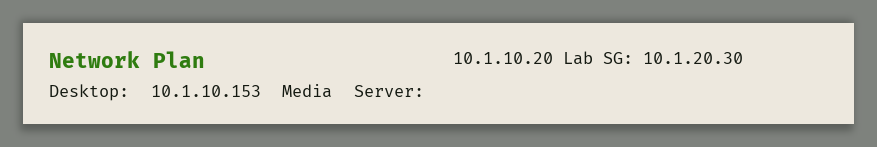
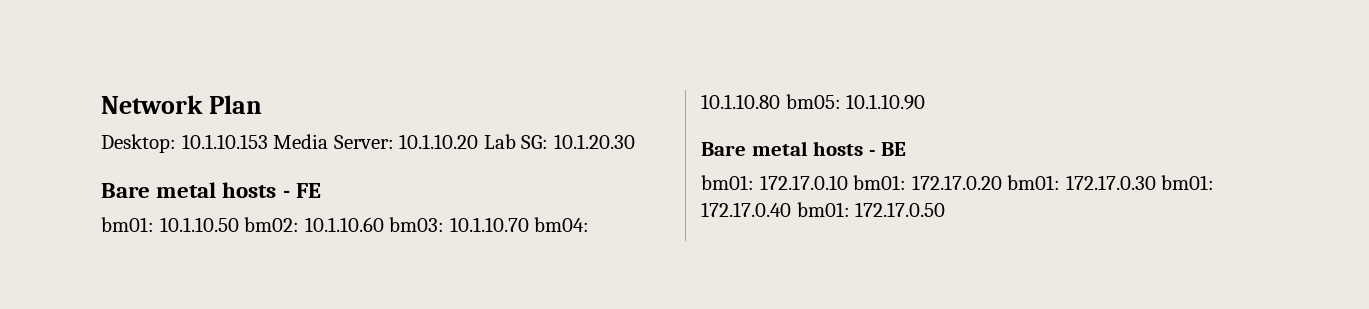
(743, 58) none -> [101,182,321,198] [101,217,590,232] [701,94,926,110] [701,141,907,156] [701,175,1215,190] [701,202,946,217] // Bare metal hosts - FE // bm01: 10.1.10.50 bm02: 10.1.10.60 bm03: 10.1.10.70 bm04: 10.1.10.80 bm05: 10.1.10.90 // Bare metal hosts - BE // bm01: 172.17.0.10 bm01: 172.17.0.20 bm01: 172.17.0.30 bm01: 172.17.0.40 bm01: 172.17.0.50

